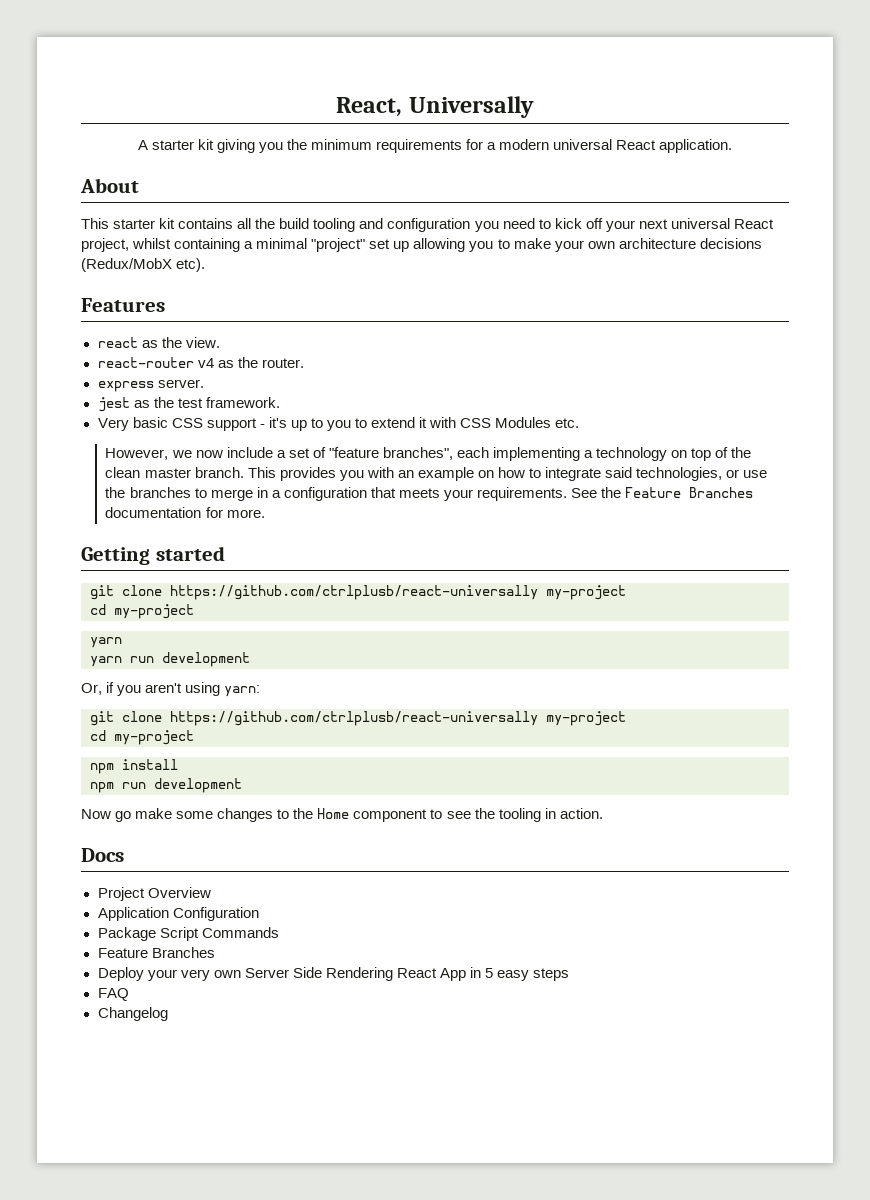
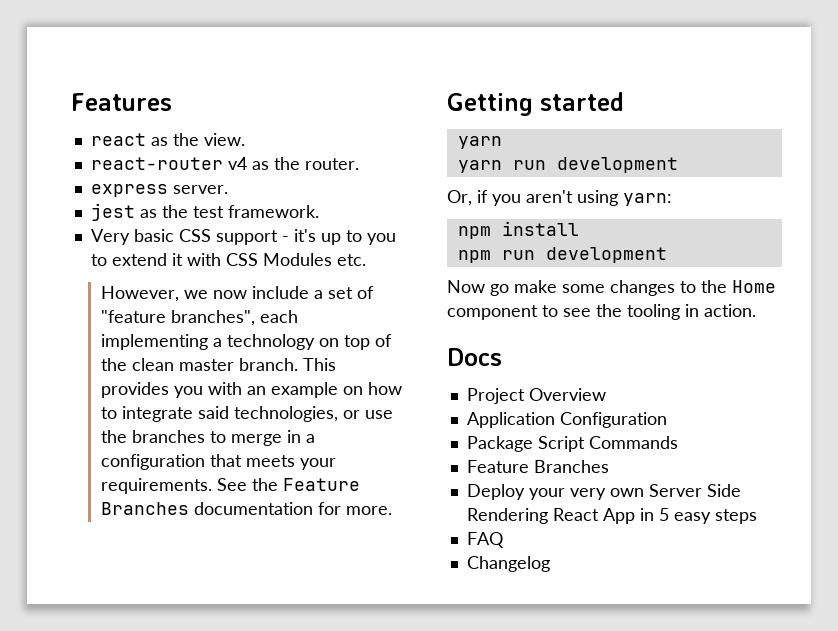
[336,96,534,118] [137,139,733,153] [80,178,139,193] [81,218,774,232] [81,238,762,252] [81,258,206,272] React, Universally // A starter kit giving you the minimum requirements for a modern universal React application. // About // This starter kit contains all the build tooling and configuration you need to kick off your next universal React project, whilst containing a minimal "project" set up allowing you to make your own architecture decisions (Redux/MobX etc). // -> (71, 102) none
[90,585,626,600] [90,604,194,619] // git clone https://github.com/ctrlplusb/react-universally my-project // cd my-project -> (624, 101) none
[90,711,626,726] [90,730,194,745] // git clone https://github.com/ctrlplusb/react-universally my-project // cd my-project -> (672, 199) none

